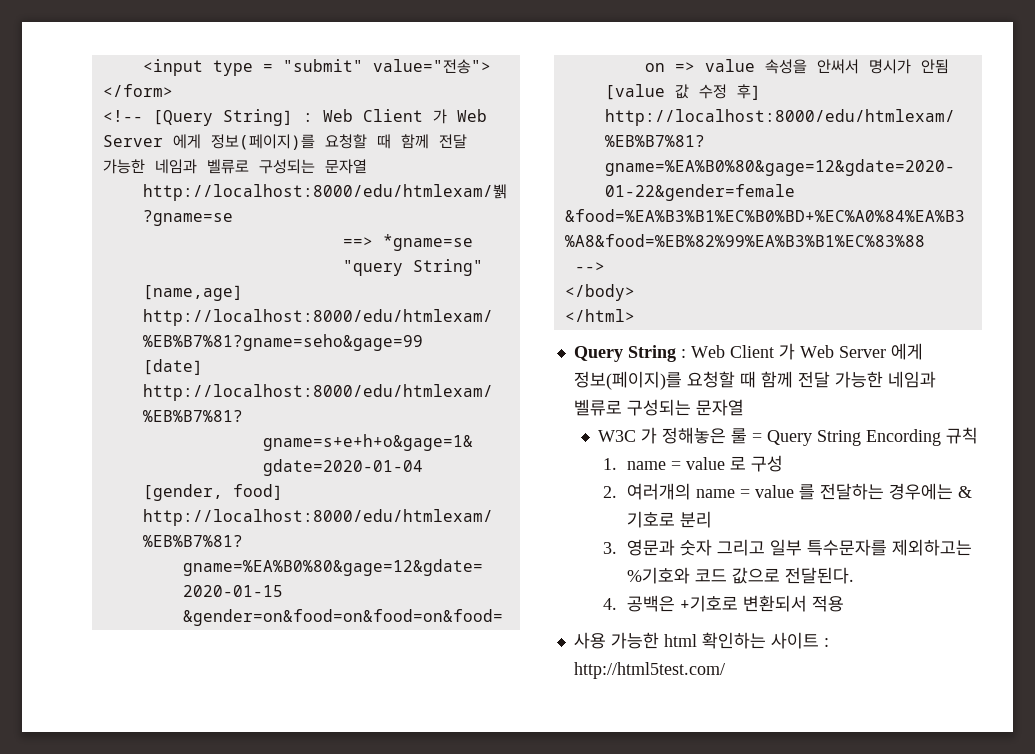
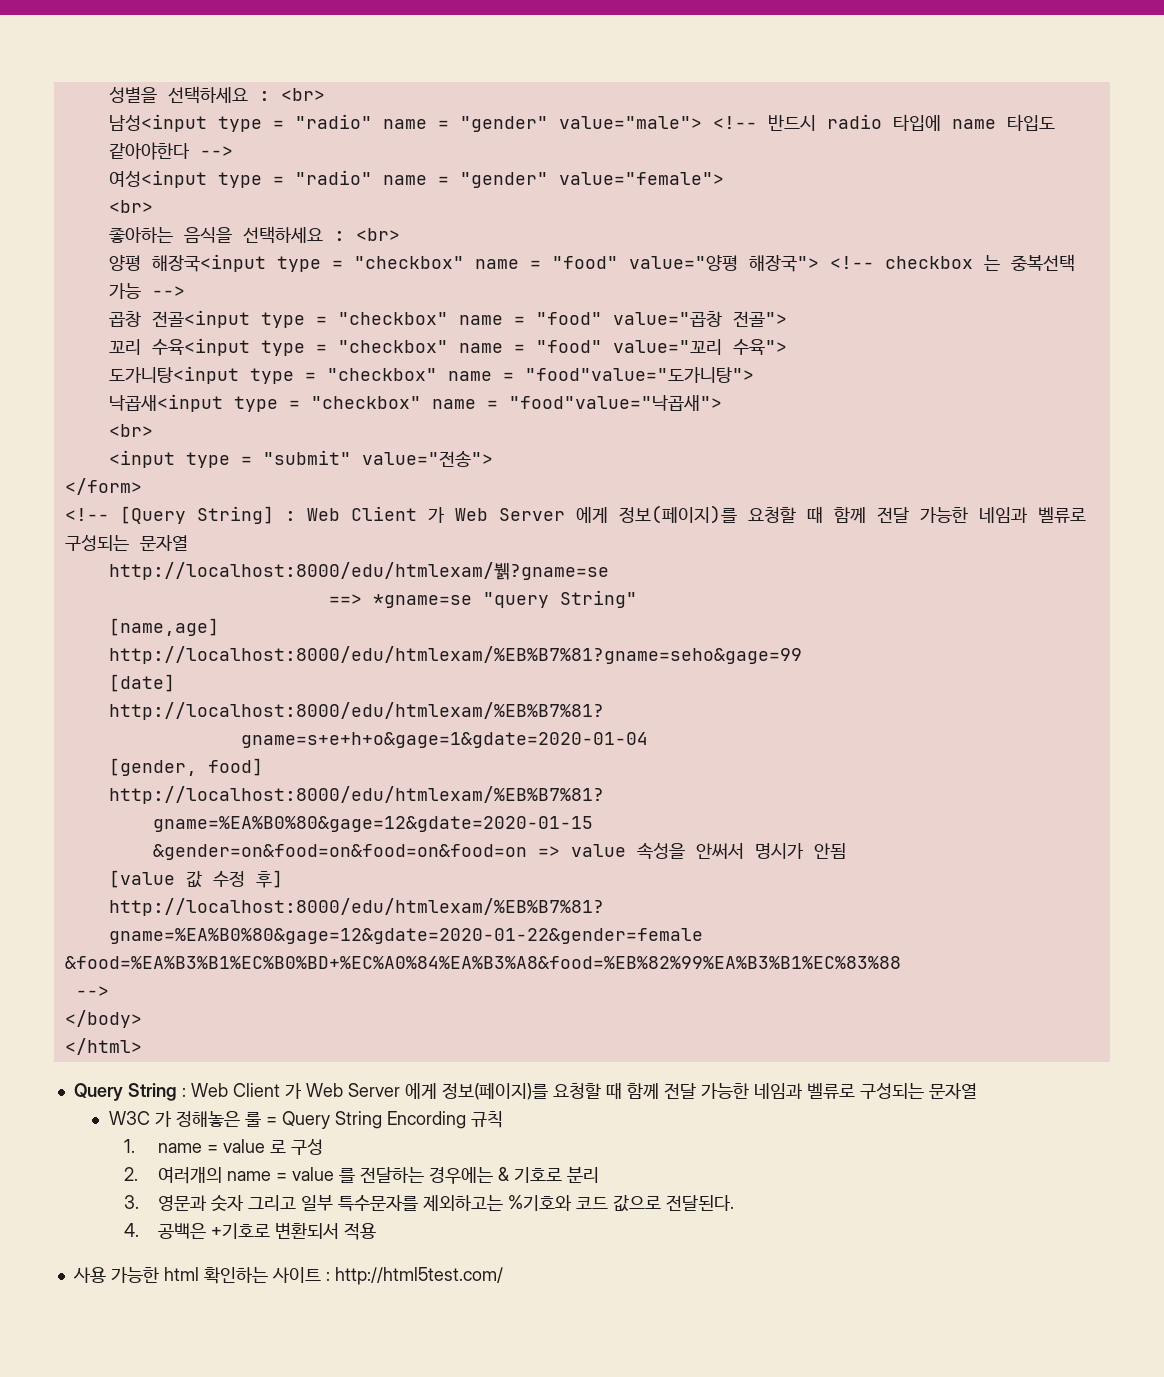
(142, 67) none -> [108,86,325,104] [108,114,1055,132] [108,142,233,160] [108,170,724,188] [108,200,153,213] [108,226,400,244] [108,254,1075,272] [108,283,185,299] [108,310,787,328] [108,338,787,356] [108,366,754,384] [108,394,722,412] [108,424,153,437] 성별을 선택하세요 : <br> // 남성<input type = "radio" name = "gender" value="male"> <!-- 반드시 radio 타입에 name 타입도 같아야한다 --> // 여성<input type = "radio" name = "gender" value="female"> // <br> // 좋아하는 음식을 선택하세요 : <br> // 양평 해장국<input type = "checkbox" name = "food" value="양평 해장국"> <!-- checkbox 는 중복선택 가능 --> // 곱창 전골<input type = "checkbox" name = "food" value="곱창 전골"> // 꼬리 수육<input type = "checkbox" name = "food" value="꼬리 수육"> // 도가니탕<input type = "checkbox" name = "food"value="도가니탕"> // 낙곱새<input type = "checkbox" name = "food"value="낙곱새"> // <br> //

